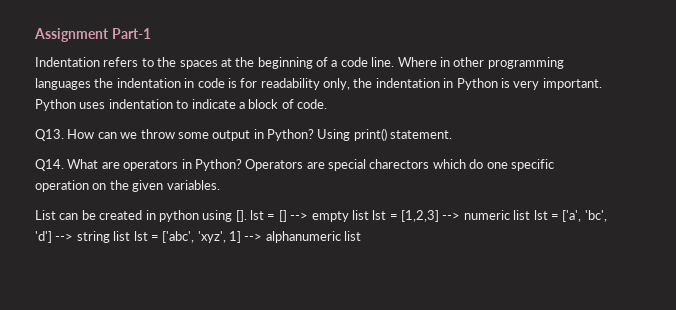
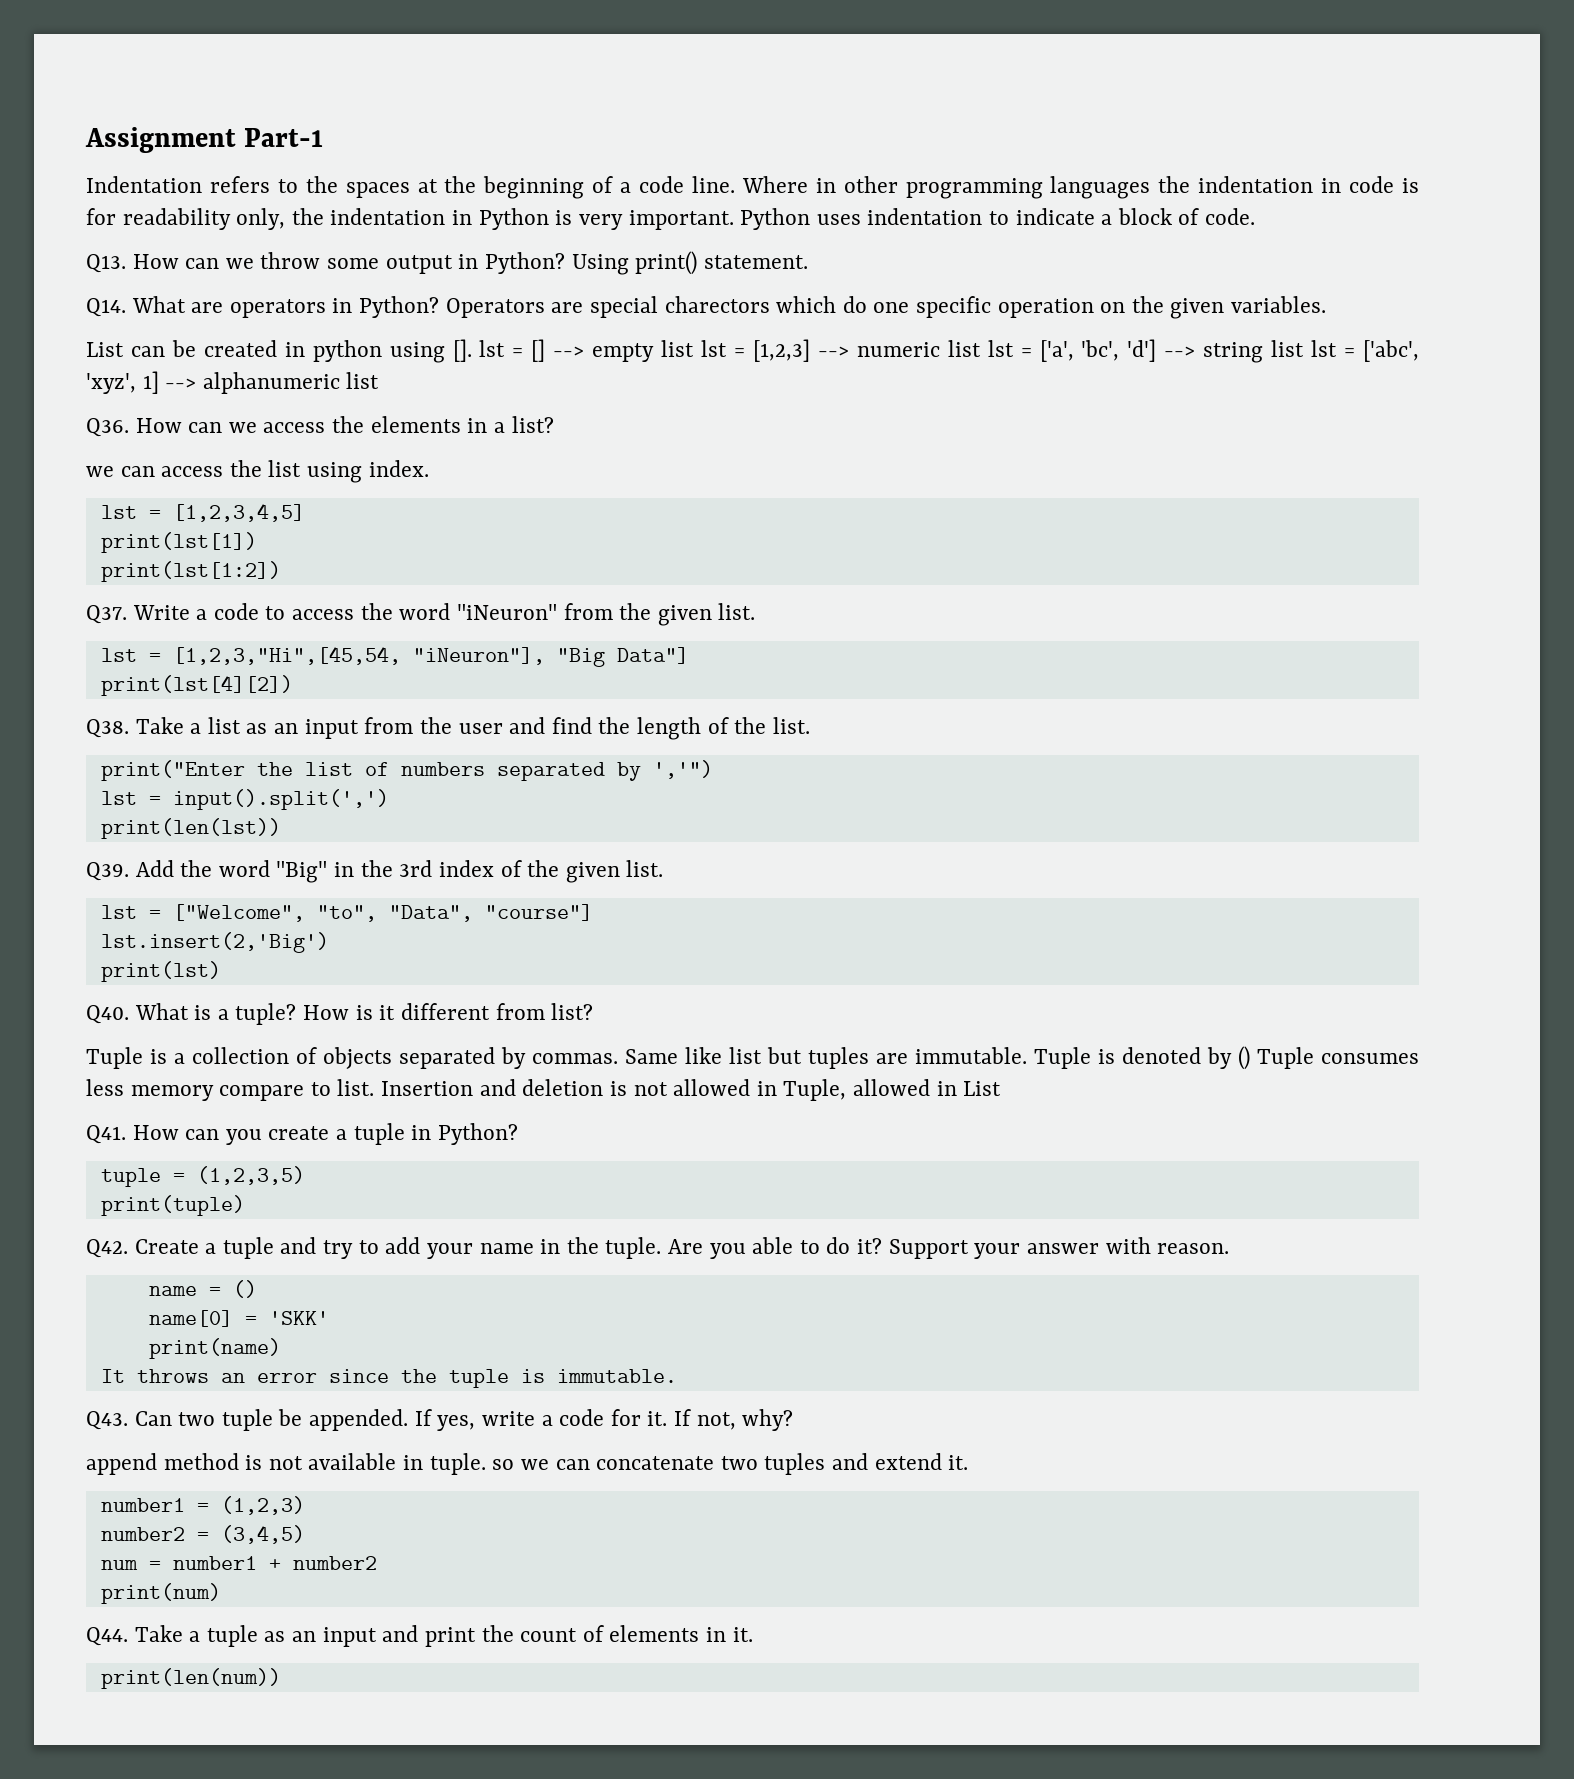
(362, 236) none -> [86,416,554,437] [86,460,429,483] [100,503,305,522] [100,532,257,553] [100,561,281,582] [86,603,756,626] [100,646,689,667] [100,675,293,696] [86,717,810,740] [100,760,713,781] [100,789,389,810] [100,818,281,839] [86,860,664,883] [100,904,593,922] [100,932,329,953] [100,961,221,982] [86,1003,594,1025] [86,1046,1419,1070] [86,1079,1002,1101] [86,1123,518,1145] [100,1166,305,1187] [100,1195,245,1216] [86,1237,1230,1259] [148,1280,257,1298] [148,1310,329,1327] [148,1338,281,1359] [100,1369,677,1388] [86,1409,794,1431] [86,1453,969,1475] [100,1496,305,1515] [100,1525,305,1544] [100,1556,377,1570] [100,1583,221,1604] [86,1625,753,1647] [100,1668,281,1689] // Q36. How can we access the elements in a list? // we can access the list using index. // lst = [1,2,3,4,5] // print(lst[1]) // print(lst[1:2]) // Q37. Write a code to access the word "iNeuron" from the given list. // lst = [1,2,3,"Hi",[45,54, "iNeuron"], "Big Data"] // print(lst[4][2]) // Q38. Take a list as an input from the user and find the length of the list. // print("Enter the list of numbers separated by ','") // lst = input().split(',') // print(len(lst)) // Q39. Add the word "Big" in the 3rd index of the given list. // lst = ["Welcome", "to", "Data", "course"] // lst.insert(2,'Big') // print(lst) // Q40. What is a tuple? How is it different from list? // Tuple is a collection of objects separated by commas. Same like list but tuples are immutable. Tuple is denoted by () Tuple consumes less memory compare to list. Insertion and deletion is not allowed in Tuple, allowed in List // Q41. How can you create a tuple in Python? // tuple = (1,2,3,5) // print(tuple) // Q42. Create a tuple and try to add your name in the tuple. Are you able to do it? Support your answer with reason. // name = () // name[0] = 'SKK' // print(name) // It throws an error since the tuple is immutable. // Q43. Can two tuple be appended. If yes, write a code for it. If not, why? // append method is not available in tuple. so we can concatenate two tuples and extend it. // number1 = (1,2,3) // number2 = (3,4,5) // num = number1 + number2 // print(num) // Q44. Take a tuple as an input and print the count of elements in it. // print(len(num))

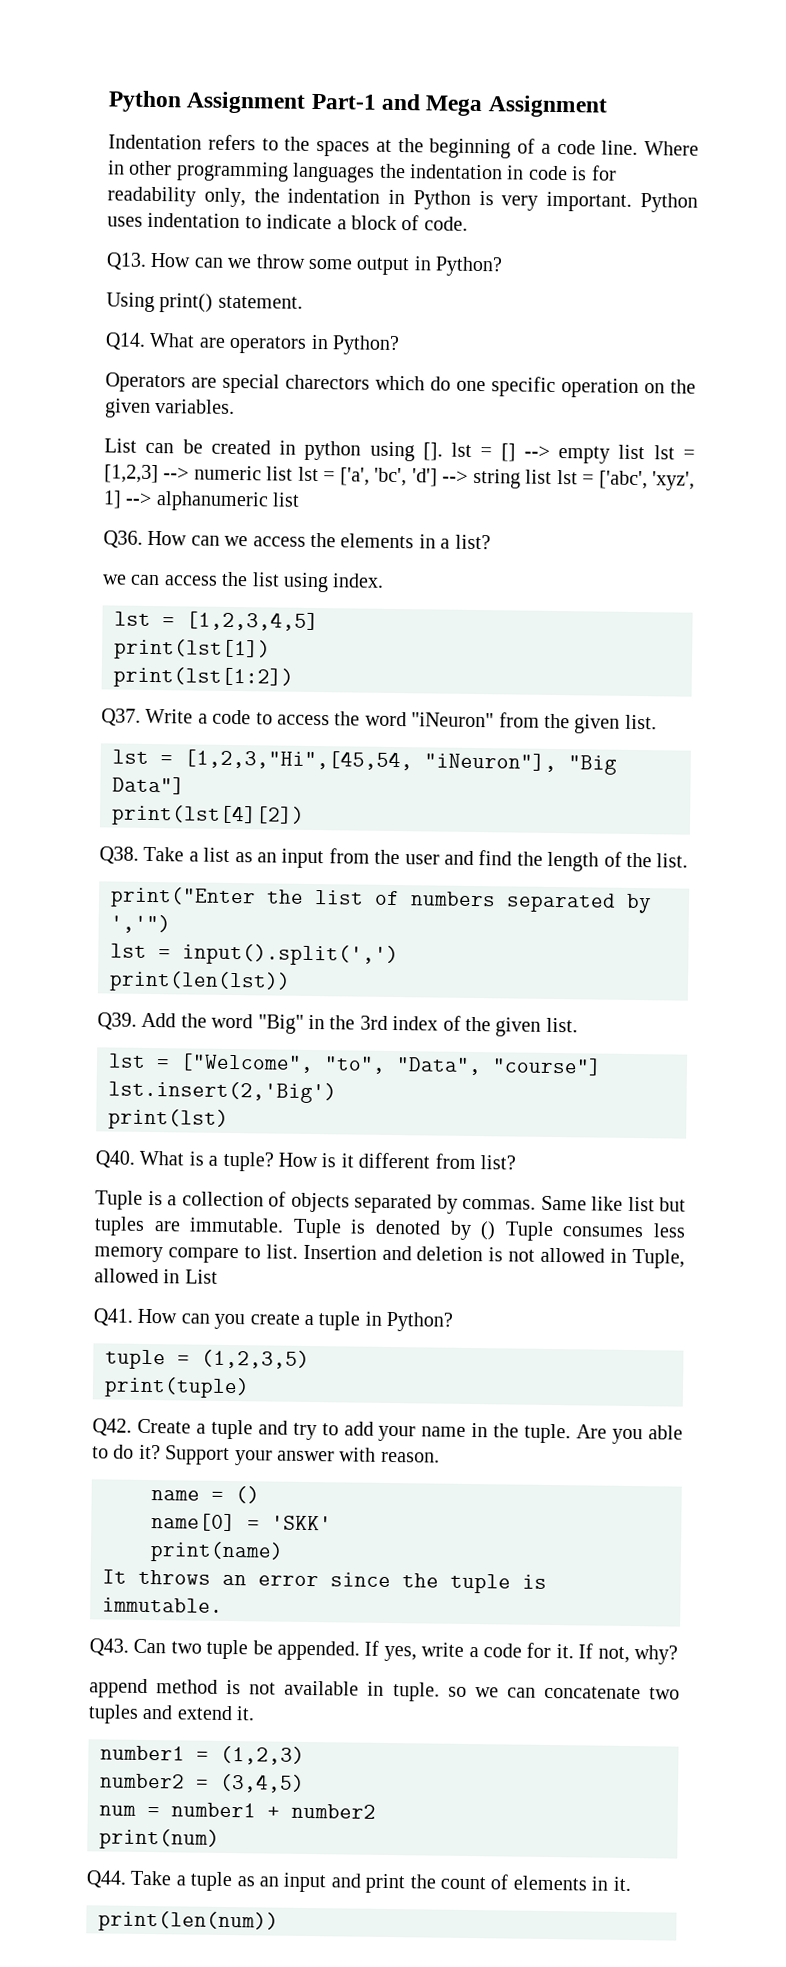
(85, 140) none -> [108,90,182,113] Python
(324, 137) none -> [381,93,608,118] and Mega Assignment
(565, 263) none -> (504, 266) //
(440, 307) none -> (400, 345) //

